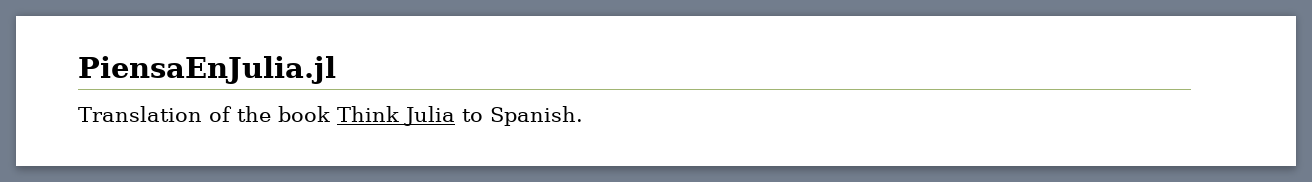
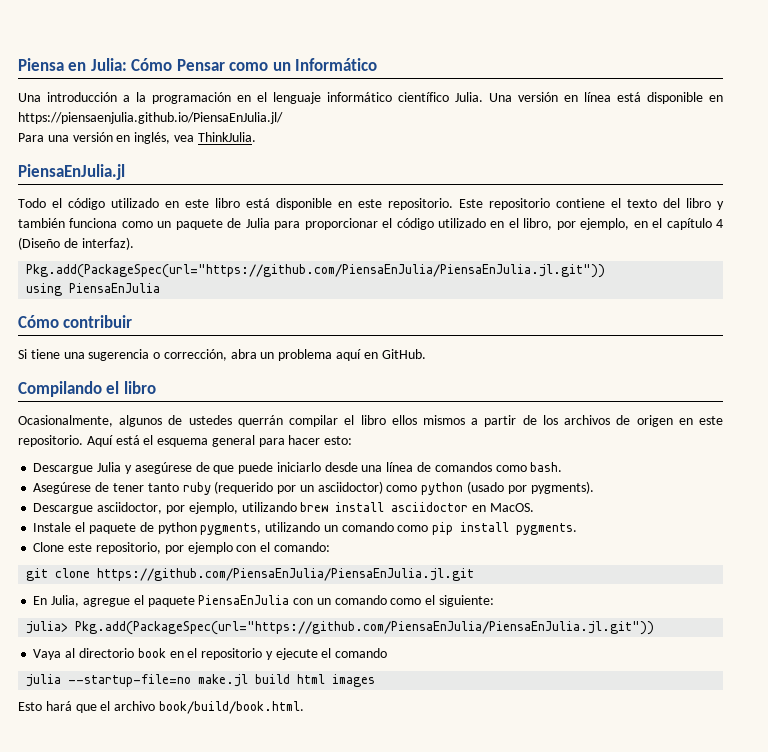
[78,56,336,84] [78,106,583,126] PiensaEnJulia.jl // Translation of the book Think Julia to Spanish. -> [18,58,378,71] [18,92,723,104] [18,112,283,124] [18,132,256,144] [18,164,125,180] [18,198,724,210] [18,218,724,230] [18,237,134,250] [26,264,606,278] [26,283,161,296] [18,315,133,328] [18,349,426,361] [18,381,156,397] [18,415,723,427] [18,435,353,447] [33,462,563,474] [33,481,594,495] [33,502,534,514] [33,522,578,535] [33,542,330,554] [26,568,475,581] [33,595,494,607] [26,621,655,635] [33,648,388,660] [26,674,376,687] [18,701,304,714] Piensa en Julia: Cómo Pensar como un Informático // Una introducción a la programación en el lenguaje informático científico Julia. Una versión en línea está disponible en https://piensaenjulia.github.io/PiensaEnJulia.jl/ // Para una versión en inglés, vea ThinkJulia. // PiensaEnJulia.jl // Todo el código utilizado en este libro está disponible en este repositorio. Este repositorio contiene el texto del libro y también funciona como un paquete de Julia para proporcionar el código utilizado en el libro, por ejemplo, en el capítulo 4 (Diseño de interfaz). // Pkg.add(PackageSpec(url="https://github.com/PiensaEnJulia/PiensaEnJulia.jl.git")) // using PiensaEnJulia // Cómo contribuir // Si tiene una sugerencia o corrección, abra un problema aquí en GitHub. // Compilando el libro // Ocasionalmente, algunos de ustedes querrán compilar el libro ellos mismos a partir de los archivos de origen en este repositorio. Aquí está el esquema general para hacer esto: // Descargue Julia y asegúrese de que puede iniciarlo desde una línea de comandos como bash. // Asegúrese de tener tanto ruby (requerido por un asciidoctor) como python (usado por pygments). // Descargue asciidoctor, por ejemplo, utilizando brew install asciidoctor en MacOS. // Instale el paquete de python pygments, utilizando un comando como pip install pygments. // Clone este repositorio, por ejemplo con el comando: // git clone https://github.com/PiensaEnJulia/PiensaEnJulia.jl.git // En Julia, agregue el paquete PiensaEnJulia con un comando como el siguiente: // julia> Pkg.add(PackageSpec(url="https://github.com/PiensaEnJulia/PiensaEnJulia.jl.git")) // Vaya al directorio book en el repositorio y ejecute el comando // julia --startup-file=no make.jl build html images // Esto hará que el archivo book/build/book.html.

